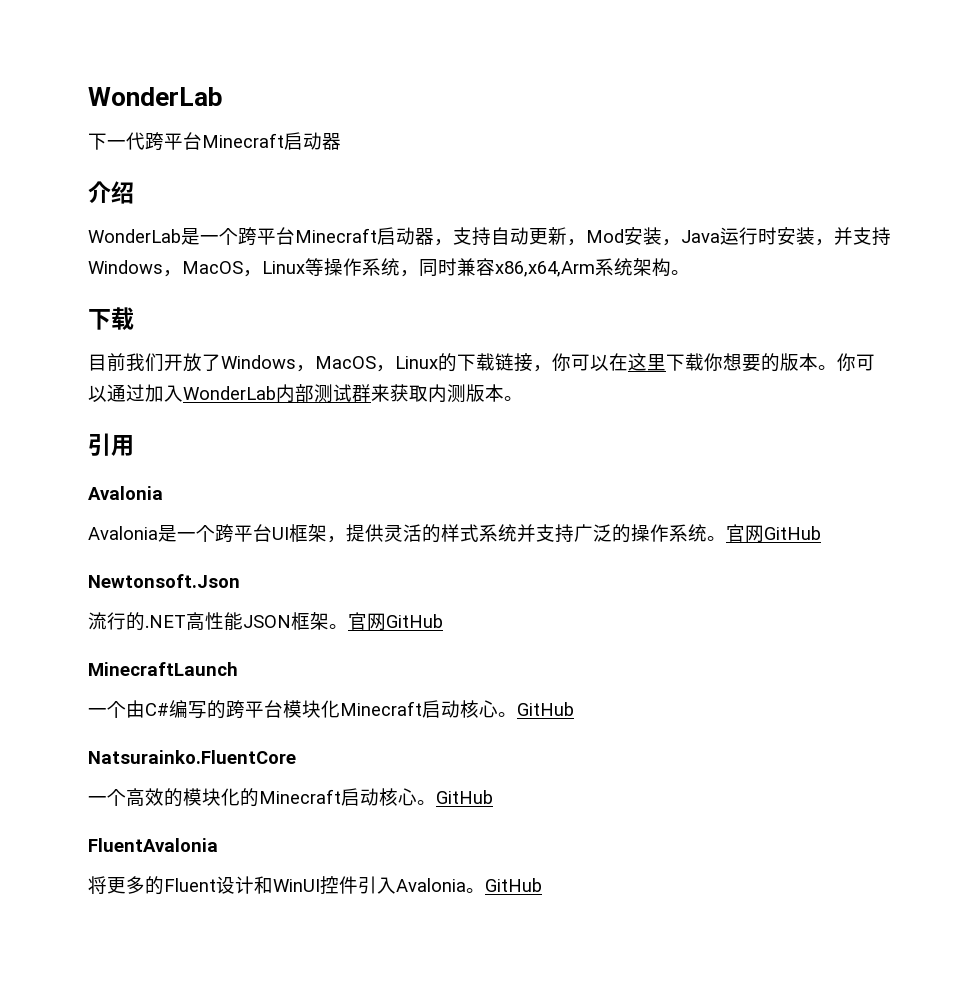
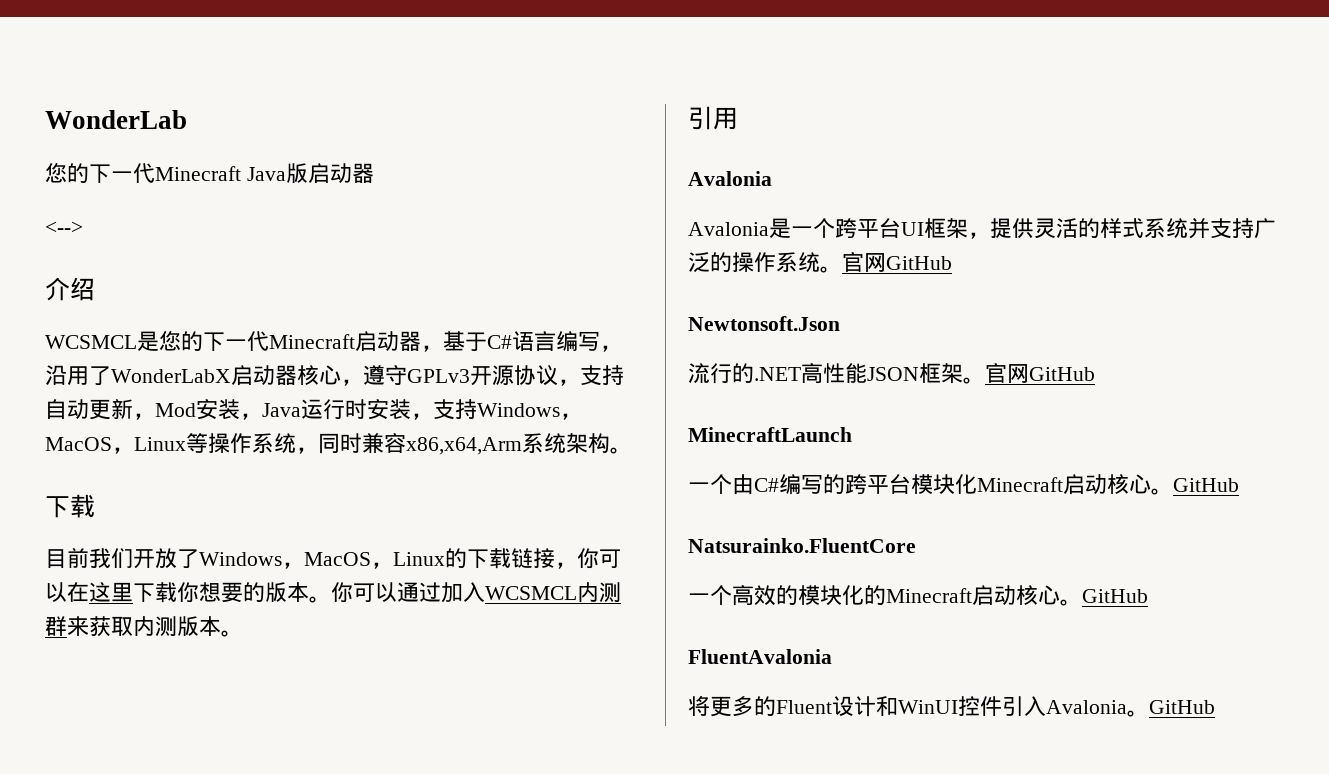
[88,132,341,151] [88,181,134,204] [88,227,434,246] 下一代跨平台Minecraft启动器 // 介绍 // WonderLab是一个跨平台Minecraft启动器 -> [45,162,374,184] [45,221,83,234] [45,277,95,301] [45,330,622,352] [45,365,558,386] 您的下一代Minecraft Java版启动器 // <--> // 介绍 // WCSMCL是您的下一代Minecraft启动器，基于C#语言编写，沿用了WonderLabX启动器核心，遵守GPLv3开源协议
[834,227,853,245] 并 -> (433, 416) none
[183,384,352,403] WonderLab内部测试 -> [485,582,621,603] WCSMCL内测

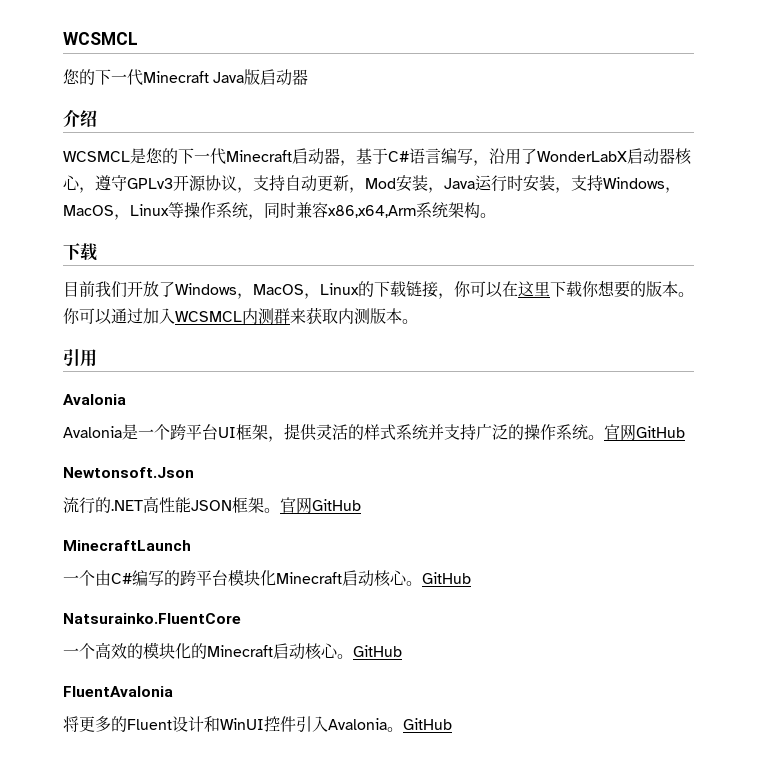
[45,110,187,129] WonderLab -> [63,32,138,45] WCSMCL
[45,221,83,234] // <--> -> (309, 77) none

